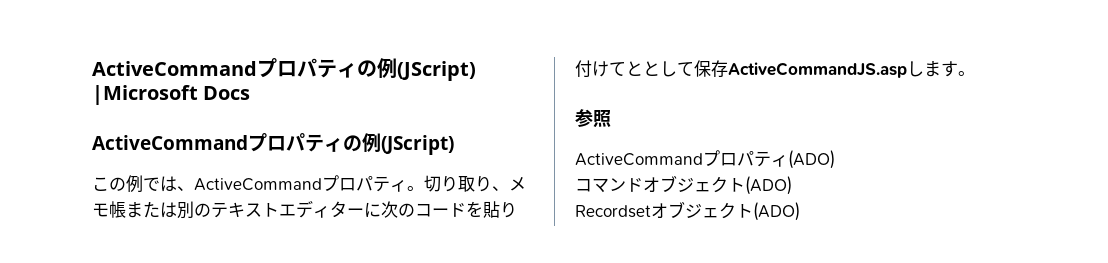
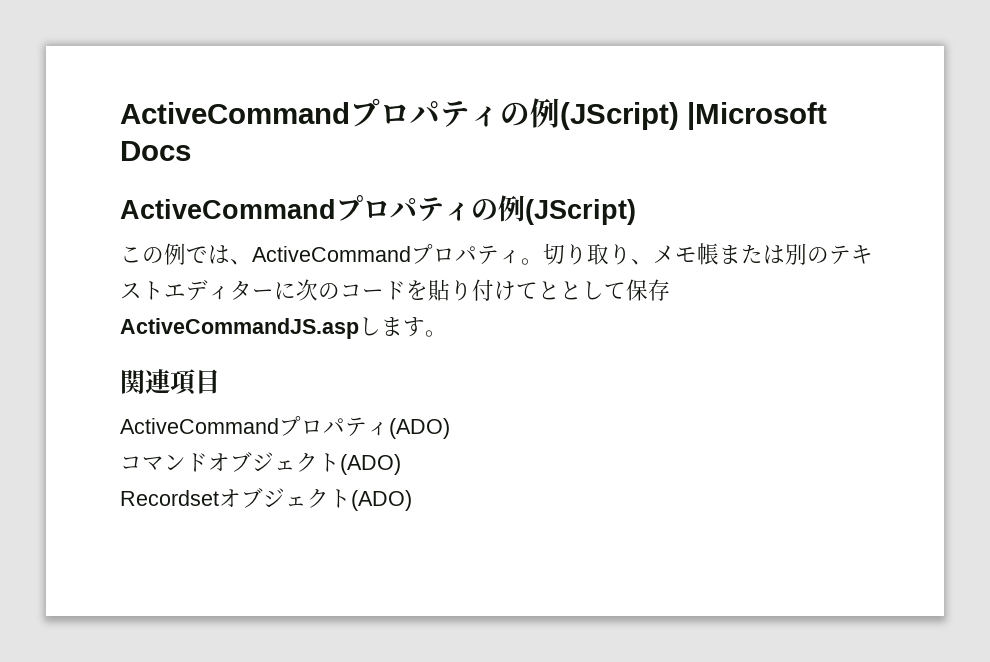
[575,109,611,128] 参照 -> [120,369,220,395] 関連項目

